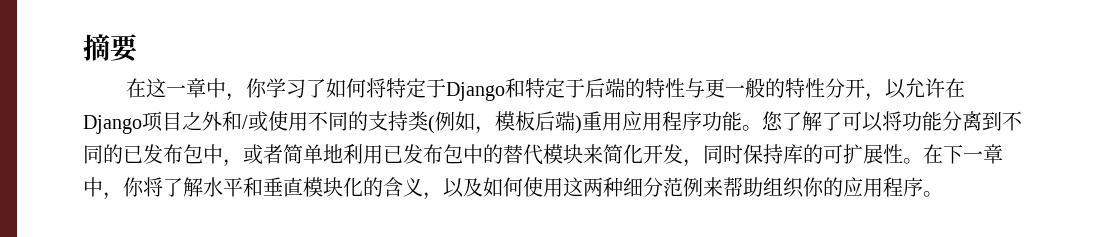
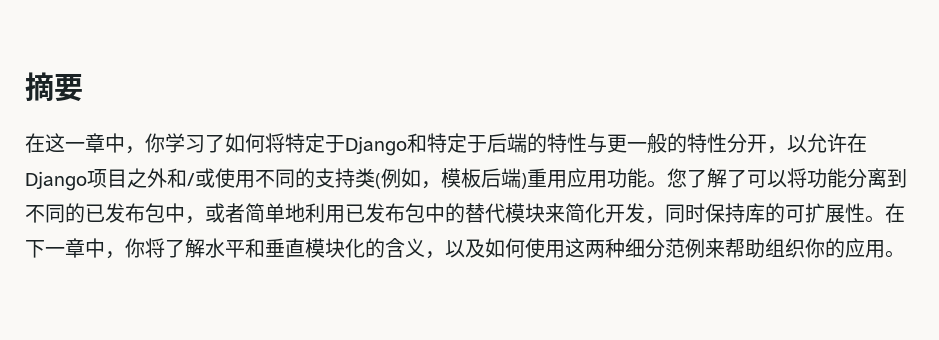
[662,111,702,131] 程序 -> (607, 179) none
[883,177,923,197] 程序 -> (885, 249) none

